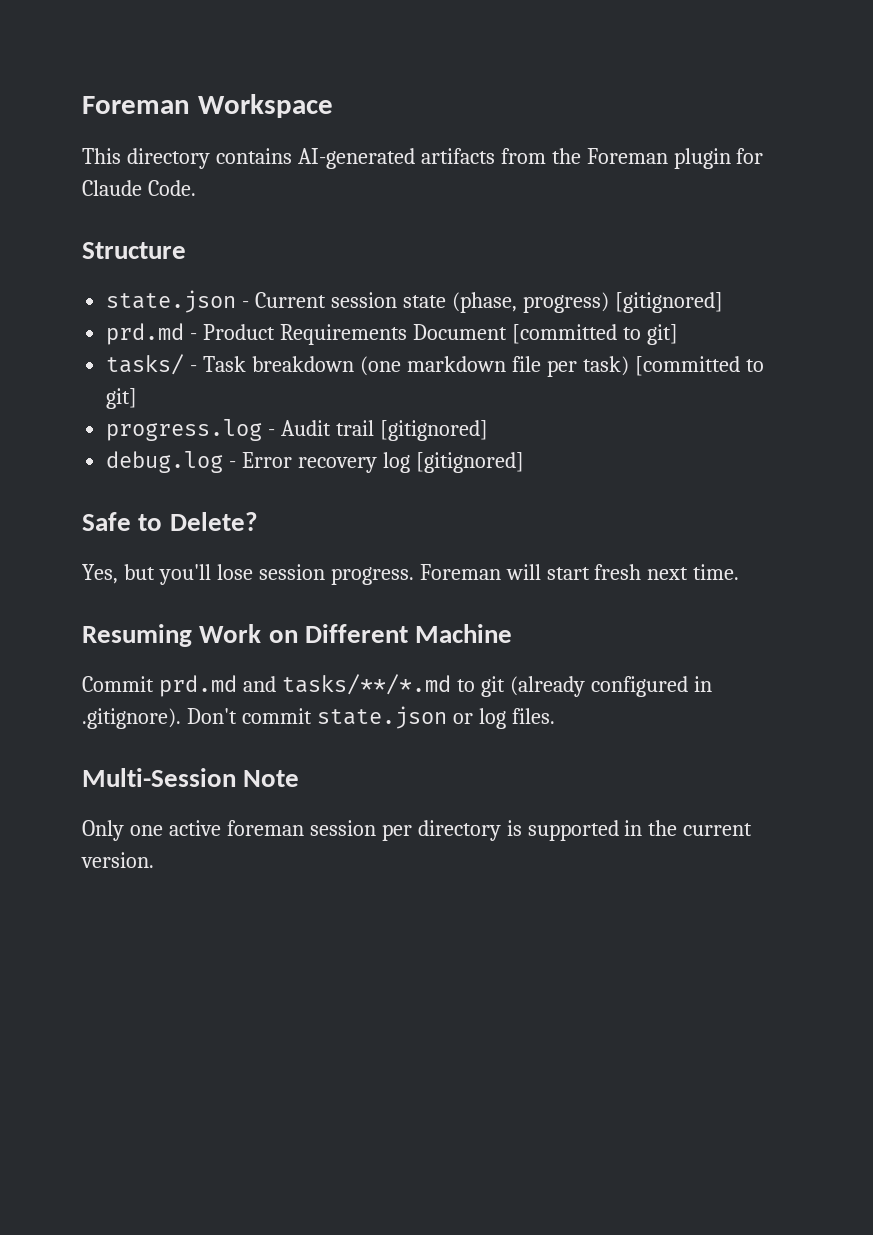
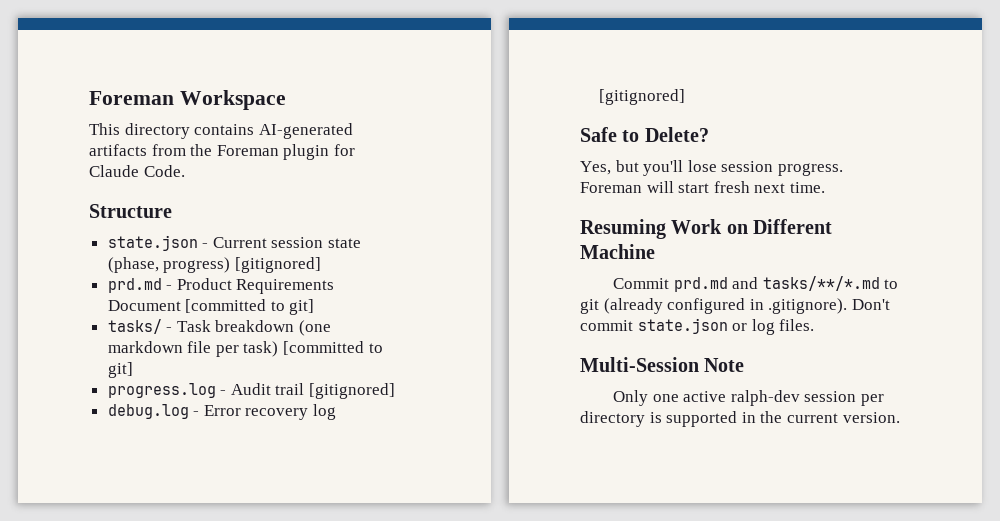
[226,820,304,836] foreman -> [730,390,800,406] ralph-dev

